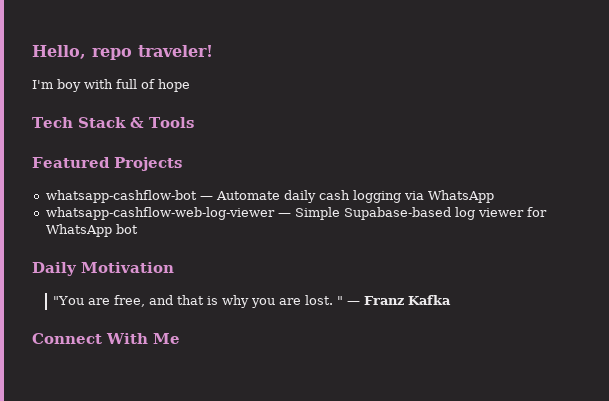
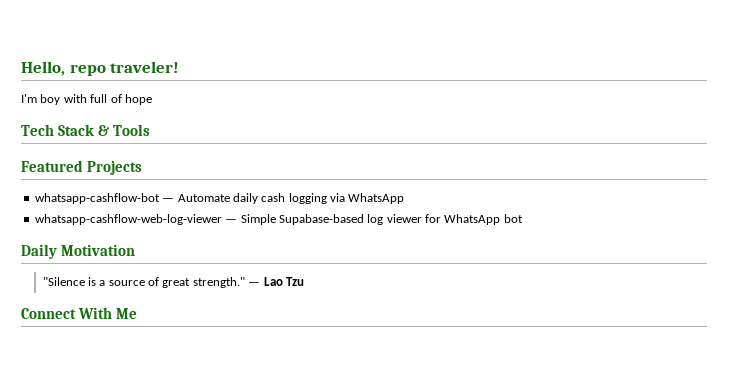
[53,295,452,308] "You are free, and that is why you are lost. " — Franz Kafka -> [42,277,304,288] "Silence is a source of great strength." — Lao Tzu

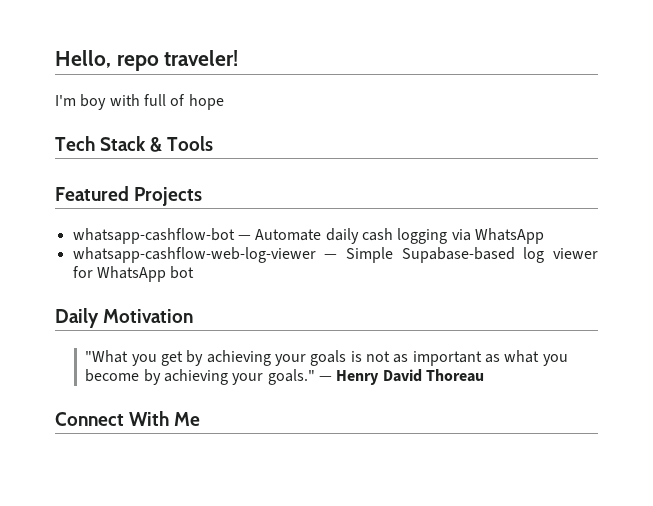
[42,277,304,288] "Silence is a source of great strength." — Lao Tzu -> [85,350,568,366] [85,369,484,385] "What you get by achieving your goals is not as important as what you become by achieving your goals." — Henry David Thoreau

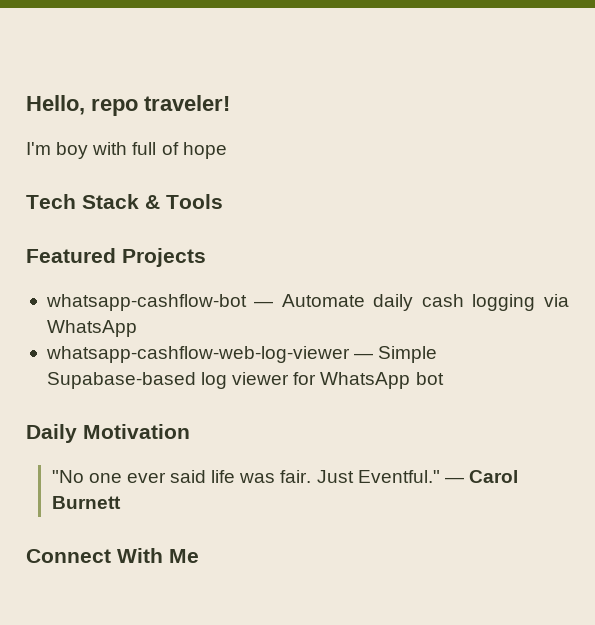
[85,350,568,366] [85,369,484,385] "What you get by achieving your goals is not as important as what you become by achieving your goals." — Henry David Thoreau -> [51,470,519,483] [51,496,121,509] "No one ever said life was fair. Just Eventful." — Carol Burnett

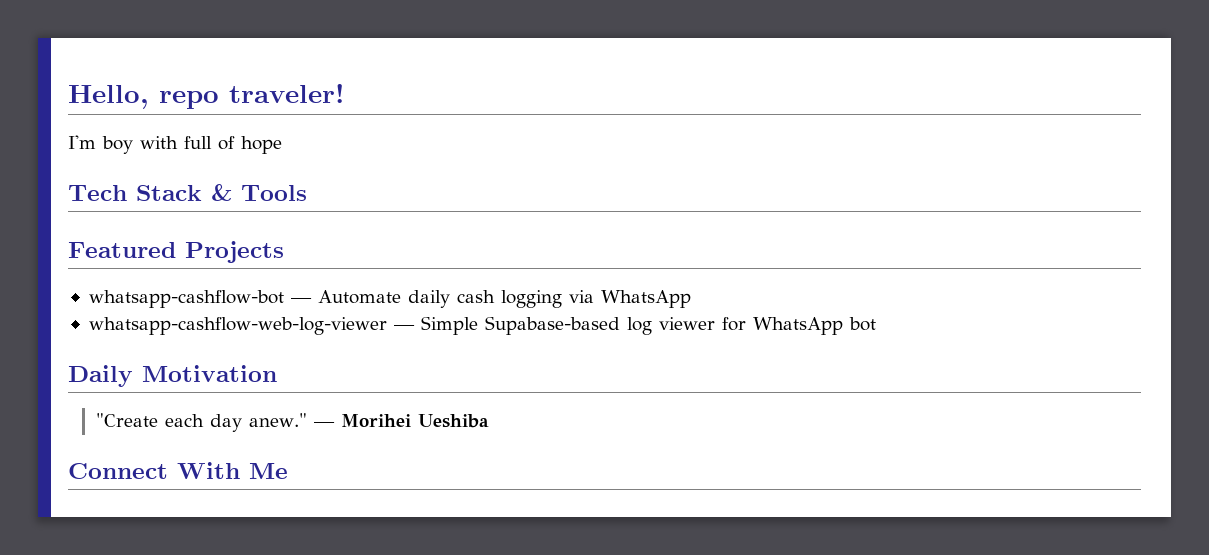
[51,470,519,483] [51,496,121,509] "No one ever said life was fair. Just Eventful." — Carol Burnett -> [95,413,489,432] "Create each day anew." — Morihei Ueshiba

